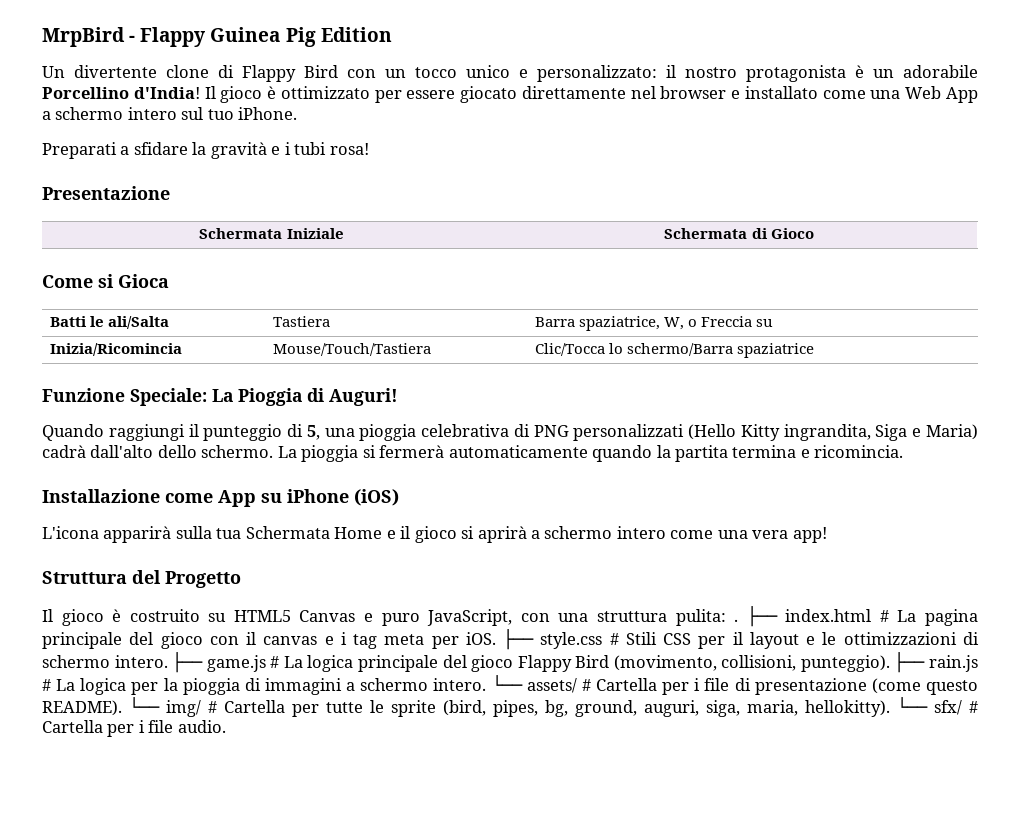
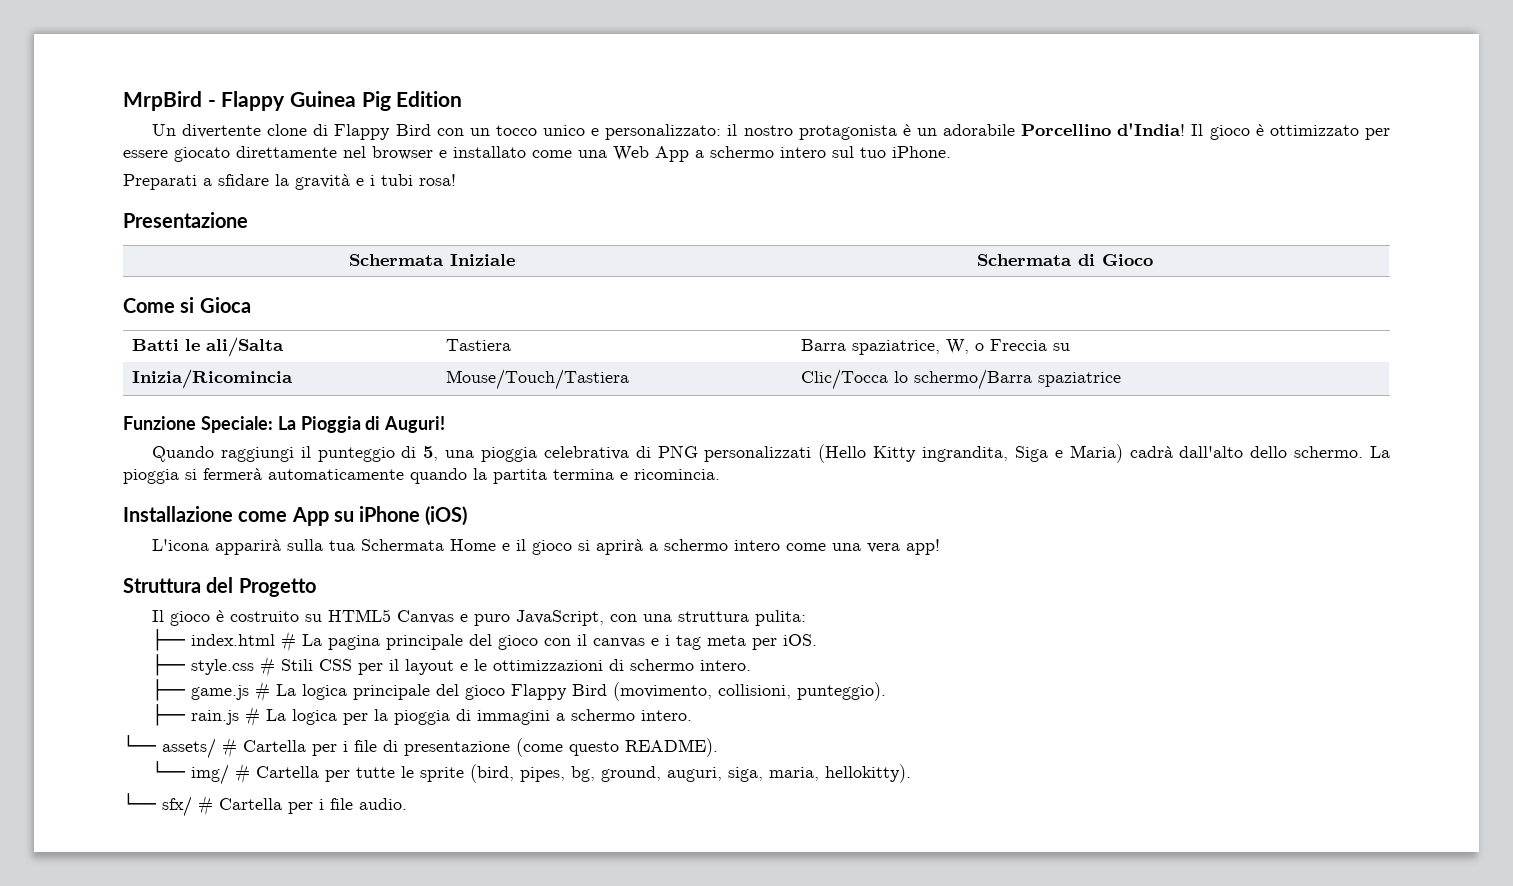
[734,619,739,622] . -> (806, 618) //
(496, 638) none -> (817, 640) //
(168, 661) none -> (751, 665) //
(890, 663) none -> (886, 691) //
(487, 684) none -> (692, 715) //
(122, 708) none -> (718, 747) //
(890, 708) none -> (911, 773) //

